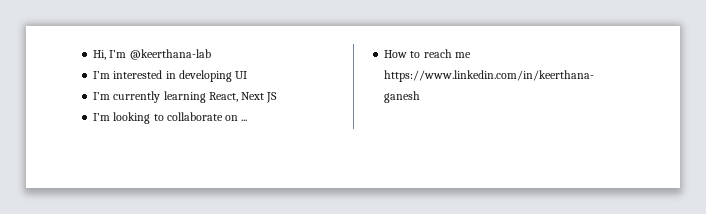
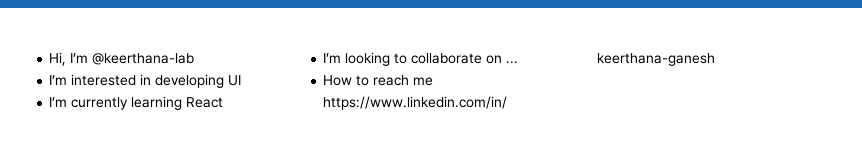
[208,92,278,103] React, Next JS -> [186,97,224,108] React

